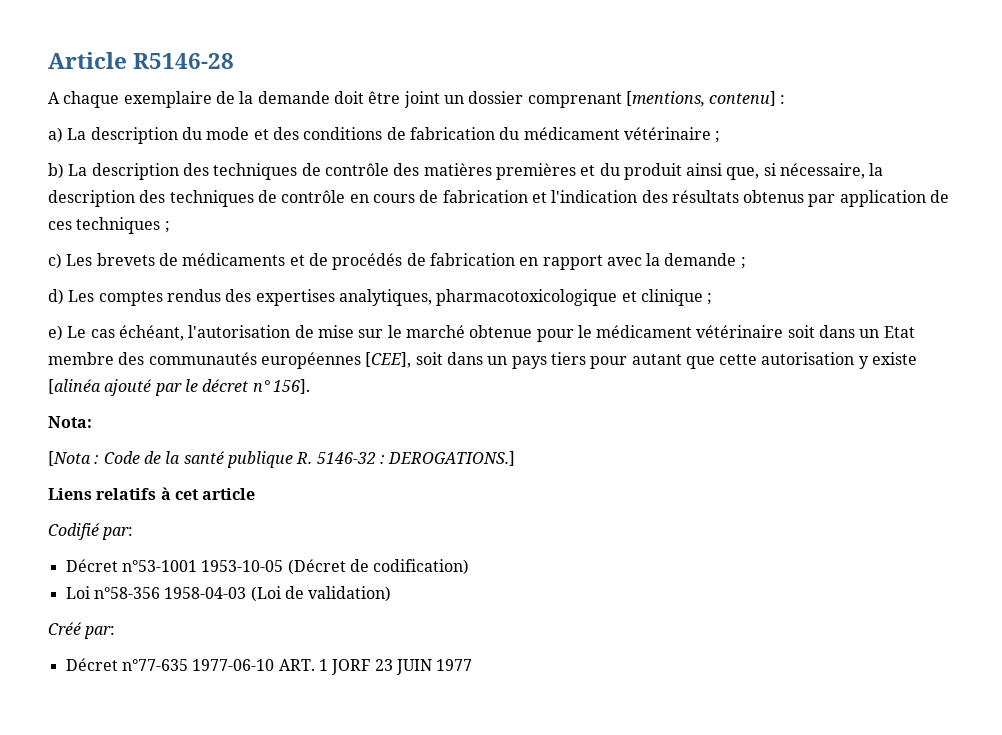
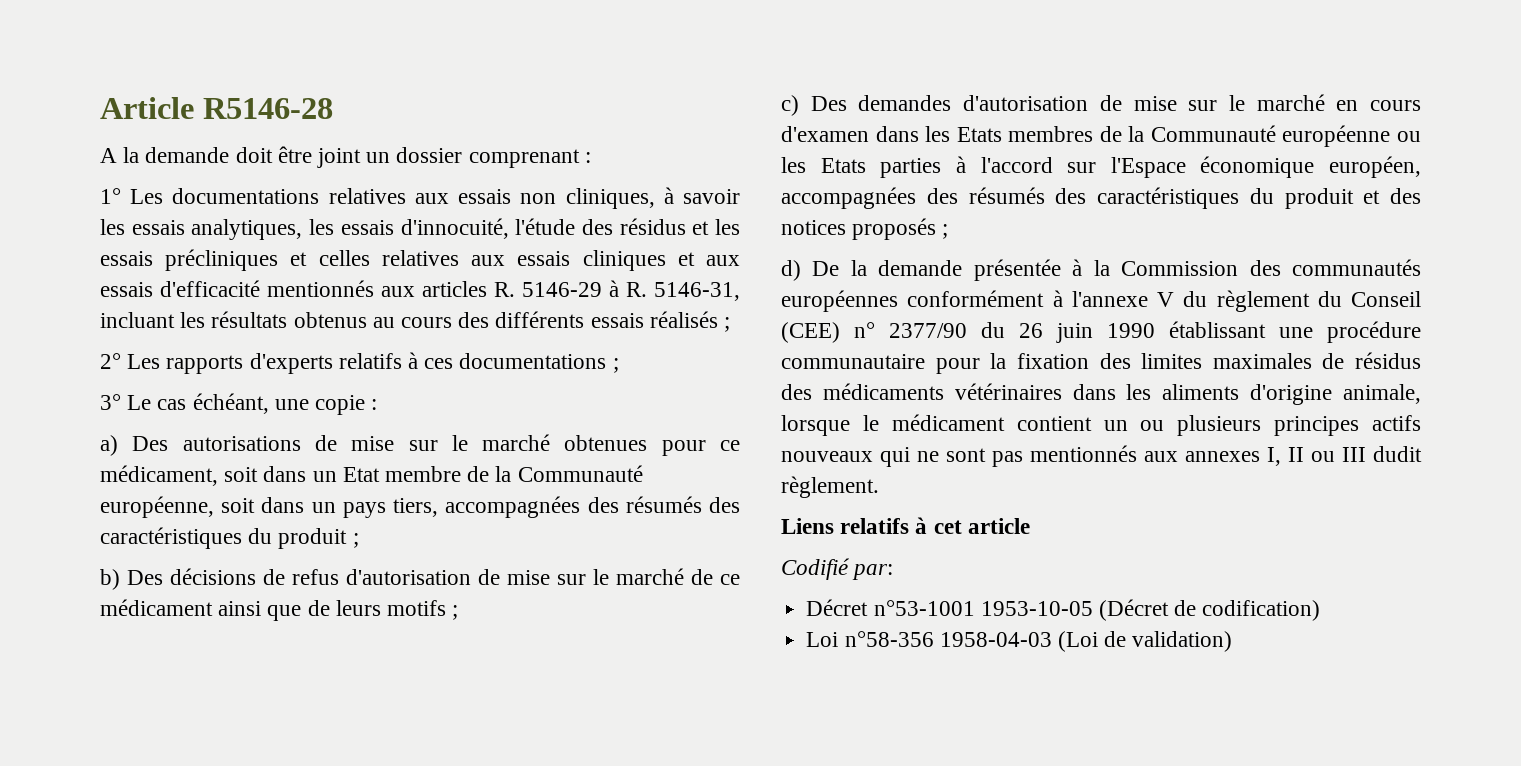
[63,91,235,108] chaque exemplaire de -> (117, 155) none
[625,91,786,107] [48,127,721,144] [48,163,884,180] [48,190,950,207] [48,217,170,234] [48,253,746,270] [48,289,713,306] [48,325,784,342] [mentions, contenu] : // a) La description du mode et des conditions de fabrication du médicament vétérinaire ; // b) La description des techniques de contrôle des matières premières et du produit ainsi que, si nécessaire, la description des techniques de contrôle en cours de fabrication et l'indication des résultats obtenus par application de ces techniques ; // c) Les brevets de médicaments et de procédés de fabrication en rapport avec la demande ; // d) Les comptes rendus des expertises analytiques, pharmacotoxicologique et clinique ; // e) Le cas échéant, l'autorisation de mise sur le marché obtenue pour le médicament vétérinaire -> [584,152,591,163] [100,187,740,209] [100,218,740,240] [100,249,740,271] [100,280,740,301] [100,311,731,332] [100,352,619,374] [100,393,378,415] [100,434,740,456] [100,465,218,486] : // 1° Les documentations relatives aux essais non cliniques, à savoir les essais analytiques, les essais d'innocuité, l'étude des résidus et les essais précliniques et celles relatives aux essais cliniques et aux essais d'efficacité mentionnés aux articles R. 5146-29 à R. 5146-31, incluant les résultats obtenus au cours des différents essais réalisés ; // 2° Les rapports d'experts relatifs à ces documentations ; // 3° Le cas échéant, une copie : // a) Des autorisations de mise sur le marché obtenues pour ce médicament,
[118,352,918,369] [48,379,310,396] [48,416,92,428] [48,451,516,468] des communautés européennes [CEE], soit dans un pays tiers pour autant que cette autorisation y existe [alinéa ajouté par le décret n° 156]. // Nota: // [Nota : Code de la santé publique R. 5146-32 : DEROGATIONS.] -> [467,465,643,482] [100,496,740,518] [100,527,359,549] [100,568,740,590] [100,599,459,621] [781,94,1421,116] [781,125,1421,147] [781,156,1421,178] [781,187,1421,209] [781,218,949,240] [781,259,1421,281] [781,290,1421,312] [781,321,1421,343] [781,352,1421,374] [781,383,1421,405] [781,414,1421,436] [781,445,1422,467] [781,476,879,498] de la Communauté européenne, soit dans un pays tiers, accompagnées des résumés des caractéristiques du produit ; // b) Des décisions de refus d'autorisation de mise sur le marché de ce médicament ainsi que de leurs motifs ; // c) Des demandes d'autorisation de mise sur le marché en cours d'examen dans les Etats membres de la Communauté européenne ou les Etats parties à l'accord sur l'Espace économique européen, accompagnées des résumés des caractéristiques du produit et des notices proposés ; // d) De la demande présentée à la Commission des communautés européennes conformément à l'annexe V du règlement du Conseil (CEE) n° 2377/90 du 26 juin 1990 établissant une procédure communautaire pour la fixation des limites maximales de résidus des médicaments vétérinaires dans les aliments d'origine animale, lorsque le médicament contient un ou plusieurs principes actifs nouveaux qui ne sont pas mentionnés aux annexes I, II ou III dudit règlement.
[48,622,116,639] [65,658,473,675] // Créé par: // Décret n°77-635 1977-06-10 ART. 1 JORF 23 JUIN 1977 -> (1233, 641) none

